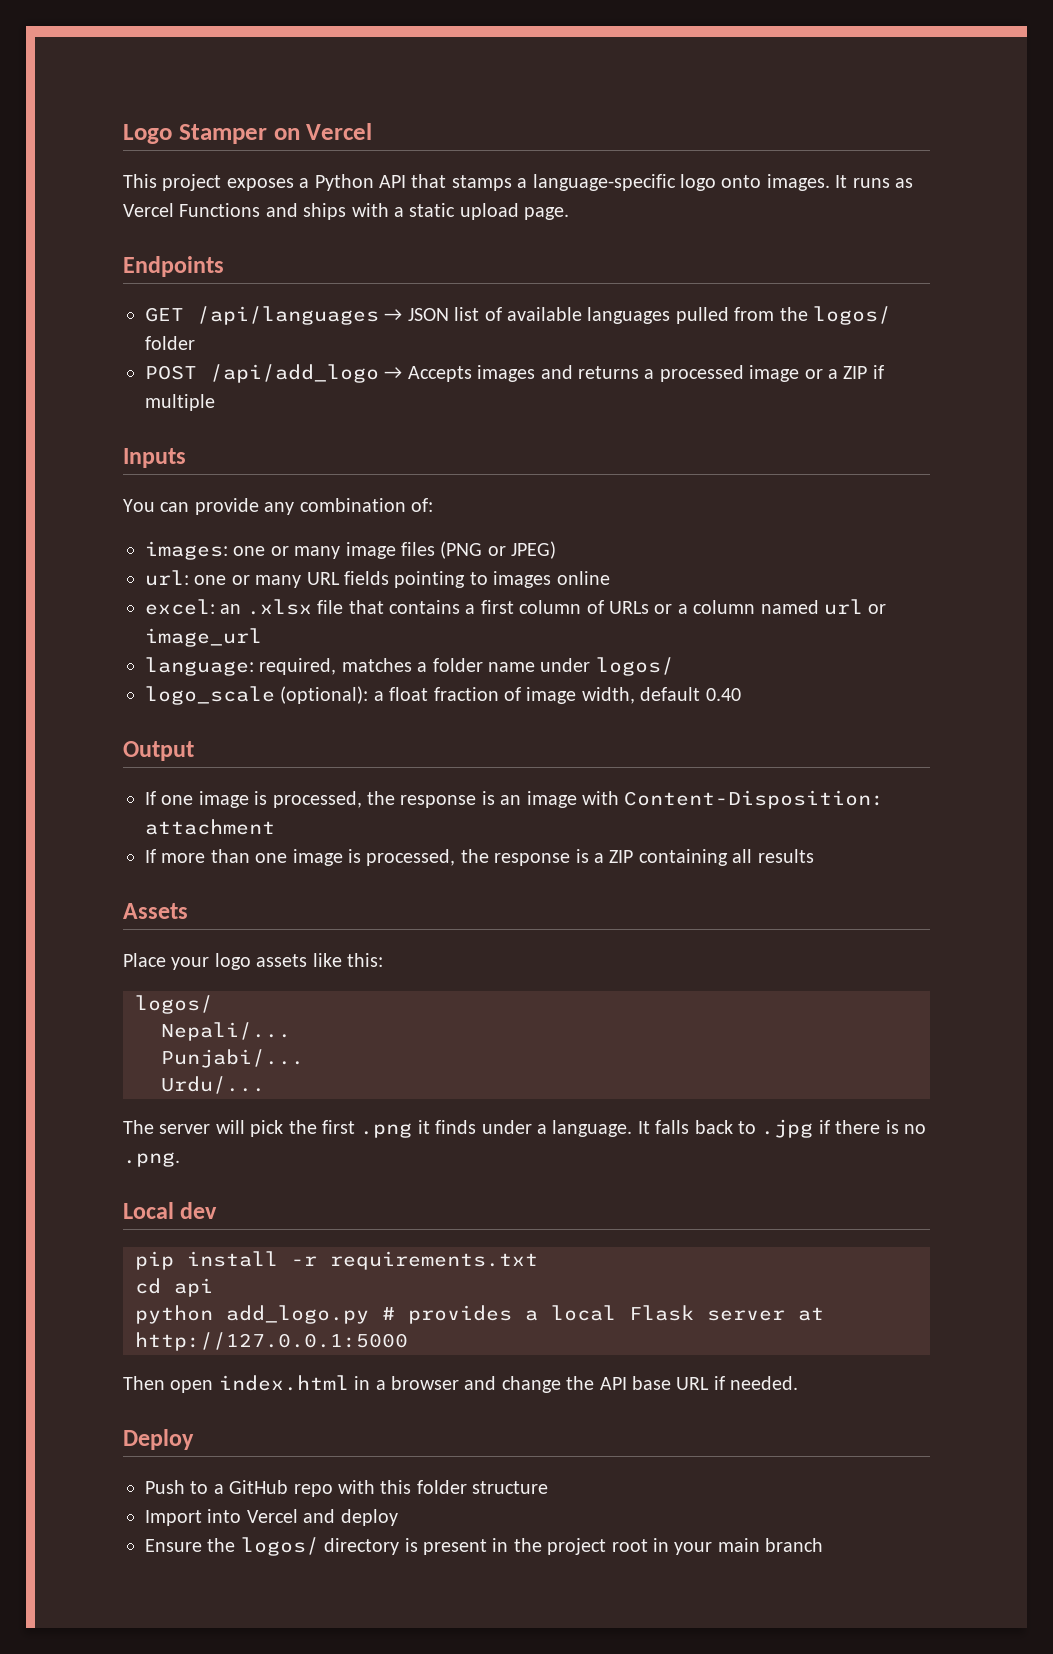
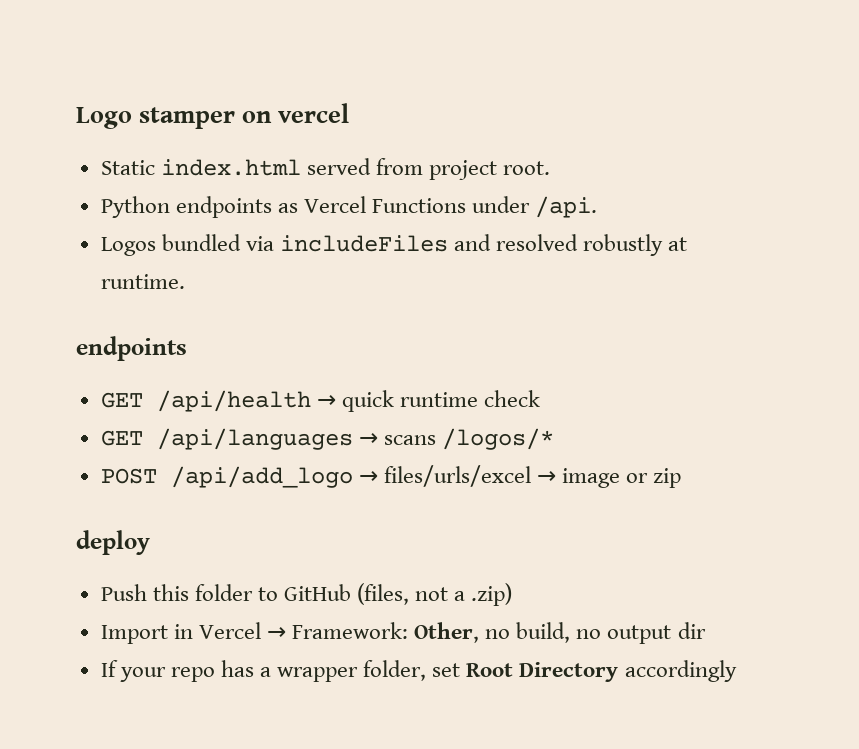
[178,123,373,144] [123,174,913,191] [123,203,570,220] [123,256,224,277] [145,306,891,325] [145,336,195,350] [145,364,884,383] [145,394,215,411] [123,448,186,468] [123,498,433,515] [145,541,557,560] [145,570,610,588] [145,599,887,615] [145,628,262,647] [145,657,674,676] [145,686,741,705] [123,741,194,761] [145,790,885,809] [145,819,275,835] [145,849,814,866] [123,903,188,919] [123,953,383,970] [135,995,213,1014] [161,1022,291,1041] [161,1049,304,1068] [161,1076,265,1094] [123,1119,926,1138] [123,1152,180,1167] [123,1202,218,1219] [135,1251,538,1270] [135,1278,213,1297] [135,1305,824,1324] [135,1332,408,1351] [123,1375,799,1393] [123,1429,194,1450] [145,1480,549,1497] [145,1509,398,1526] [145,1537,824,1556] Stamper on Vercel // This project exposes a Python API that stamps a language-specific logo onto images. It runs as Vercel Functions and ships with a static upload page. // Endpoints // GET /api/languages → JSON list of available languages pulled from the logos/ folder // POST /api/add_logo → Accepts images and returns a processed image or a ZIP if multiple // Inputs // You can provide any combination of: // images: one or many image files (PNG or JPEG) // url: one or many URL fields pointing to images online // excel: an .xlsx file that contains a first column of URLs or a column named url or image_url // language: required, matches a folder name under logos/ // logo_scale (optional): a float fraction of image width, default 0.40 // Output // If one image is processed, the response is an image with Content-Disposition: attachment // If more than one image is processed, the response is a ZIP containing all results // Assets // Place your logo assets like this: // logos/ // Nepali/... // Punjabi/... // Urdu/... // The server will pick the first .png it finds under a language. It falls back to .jpg if there is no .png. // Local dev // pip install -r requirements.txt // cd api // python add_logo.py # provides a local Flask server at http://127.0.0.1:5000 // Then open index.html in a browser and change the API base URL if needed. // Deploy // Push to a GitHub repo with this folder structure // Import into Vercel and deploy // Ensure the logos/ directory is present in the project root in your main branch -> [139,103,350,129] [100,158,551,180] [100,196,598,218] [100,234,688,256] [100,274,185,289] [76,336,187,361] [100,390,541,412] [100,428,554,450] [100,465,682,488] [76,530,150,555] [100,583,513,606] [100,622,706,644] [100,660,737,682] stamper on vercel // Static index.html served from project root. // Python endpoints as Vercel Functions under /api. // Logos bundled via includeFiles and resolved robustly at runtime. // endpoints // GET /api/health → quick runtime check // GET /api/languages → scans /logos/* // POST /api/add_logo → files/urls/excel → image or zip // deploy // Push this folder to GitHub (files, not a .zip) // Import in Vercel → Framework: Other, no build, no output dir // If your repo has a wrapper folder, set Root Directory accordingly

